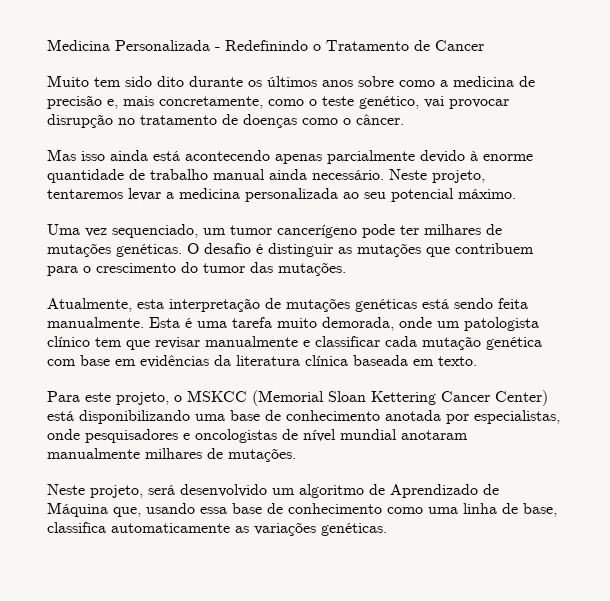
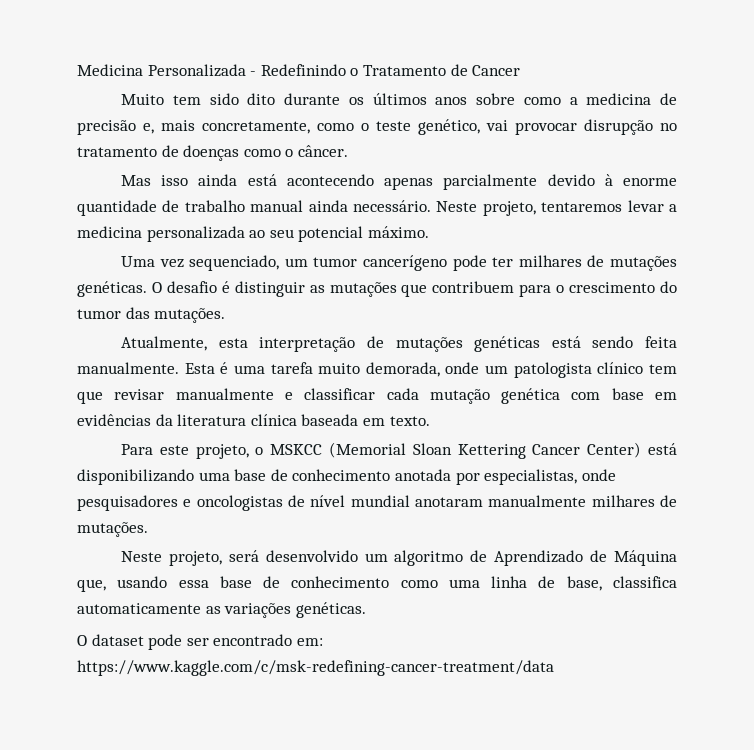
(387, 529) none -> [77,634,323,650] [77,660,554,676] // O dataset pode ser encontrado em: https://www.kaggle.com/c/msk-redefining-cancer-treatment/data

